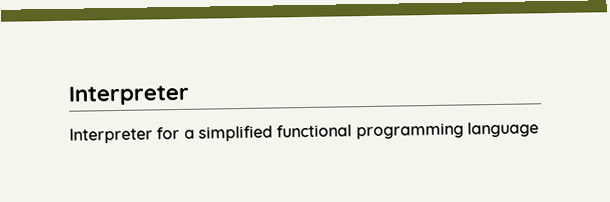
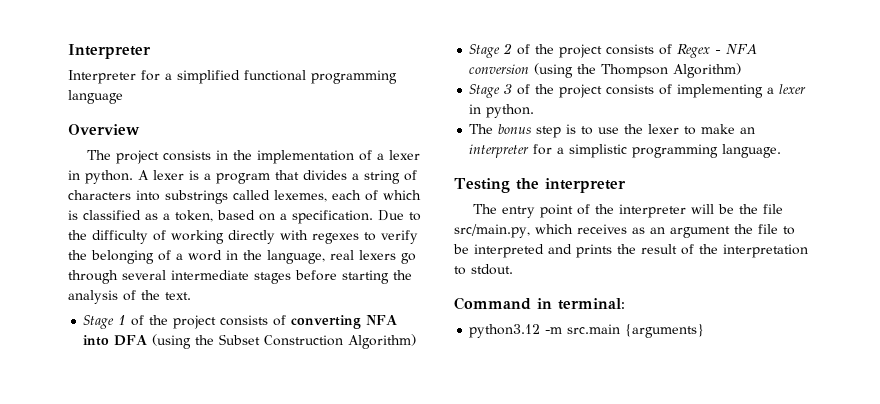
(539, 129) none -> [68,124,140,135] [86,150,420,164] [68,170,417,184] [68,190,421,204] [68,210,421,224] [68,230,418,244] [68,250,416,264] [68,270,412,284] [68,290,191,304] [83,315,398,329] [83,334,417,349] [469,43,758,58] [469,63,742,78] [469,84,807,98] [469,104,535,118] [469,124,756,138] [469,144,782,158] [454,178,626,193] [472,204,783,218] [454,224,795,238] [453,244,808,258] [454,264,513,275] [454,297,625,310] [469,324,705,338] // Overview // The project consists in the implementation of a lexer in python. A lexer is a program that divides a string of characters into substrings called lexemes, each of which is classified as a token, based on a specification. Due to the difficulty of working directly with regexes to verify the belonging of a word in the language, real lexers go through several intermediate stages before starting the analysis of the text. // Stage 1 of the project consists of converting NFA into DFA (using the Subset Construction Algorithm) // Stage 2 of the project consists of Regex - NFA conversion (using the Thompson Algorithm) // Stage 3 of the project consists of implementing a lexer in python. // The bonus step is to use the lexer to make an interpreter for a simplistic programming language. // Testing the interpreter // The entry point of the interpreter will be the file src/main.py, which receives as an argument the file to be interpreted and prints the result of the interpretation to stdout. // Command in terminal: // python3.12 -m src.main {arguments}

